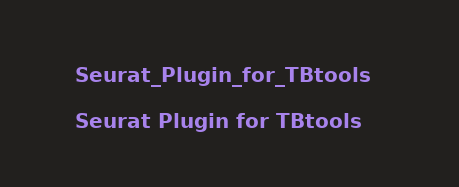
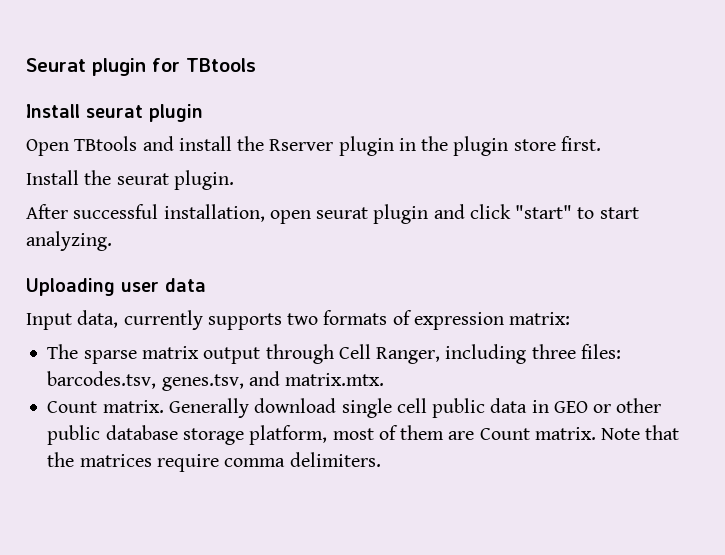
[75,67,371,87] [75,113,229,132] Seurat_Plugin_for_TBtools // Seurat Plugin -> [26,58,146,76] Seurat plugin
(362, 120) none -> [26,104,203,122] [26,136,601,156] [26,170,234,190] [26,204,639,224] [26,231,112,251] [26,278,206,296] [26,310,571,330] [47,344,621,364] [47,371,385,391] [47,398,662,418] [47,425,680,445] [47,452,381,472] // Install seurat plugin // Open TBtools and install the Rserver plugin in the plugin store first. // Install the seurat plugin. // After successful installation, open seurat plugin and click "start" to start analyzing. // Uploading user data // Input data, currently supports two formats of expression matrix: // The sparse matrix output through Cell Ranger, including three files: barcodes.tsv, genes.tsv, and matrix.mtx. // Count matrix. Generally download single cell public data in GEO or other public database storage platform, most of them are Count matrix. Note that the matrices require comma delimiters.

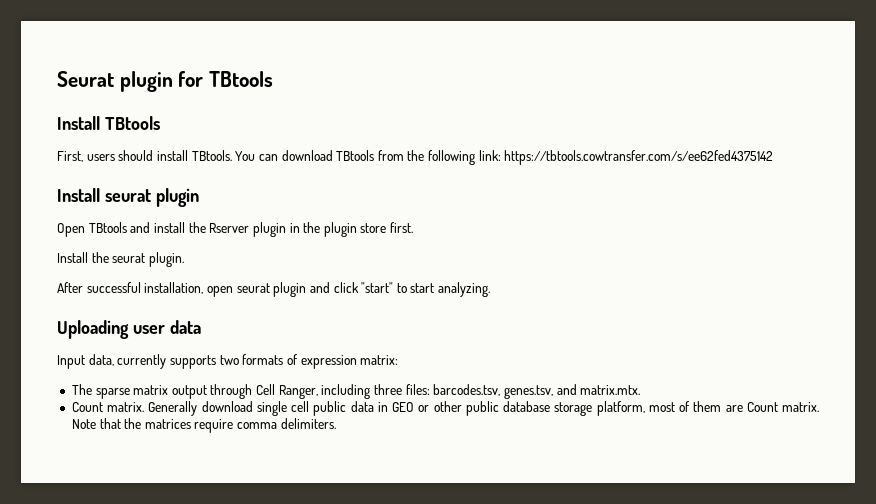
(256, 65) none -> [57,116,160,130] [57,150,774,165] // Install TBtools // First, users should install TBtools. You can download TBtools from the following link: https://tbtools.cowtransfer.com/s/ee62fed4375142

